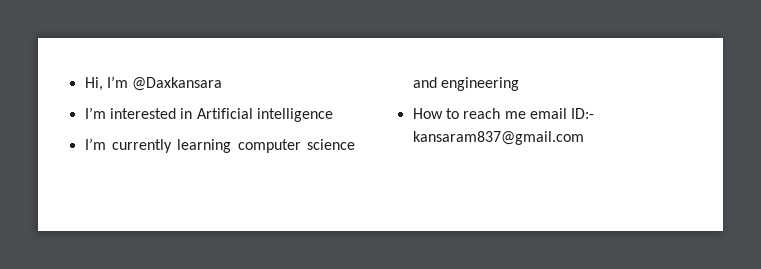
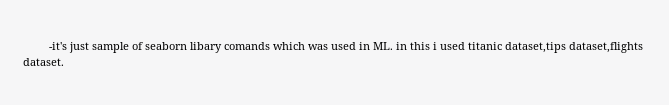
[84,76,223,91] [84,107,333,122] [84,138,355,153] [412,77,519,91] [412,108,595,119] [412,131,584,145] Hi, I’m @Daxkansara // I’m interested in Artificial intelligence // I’m currently learning computer science and engineering // How to reach me email ID:- kansaram837@gmail.com -> [48,42,643,53] [23,58,64,66] -it's just sample of seaborn libary comands which was used in ML. in this i used titanic dataset,tips dataset,flights dataset.

